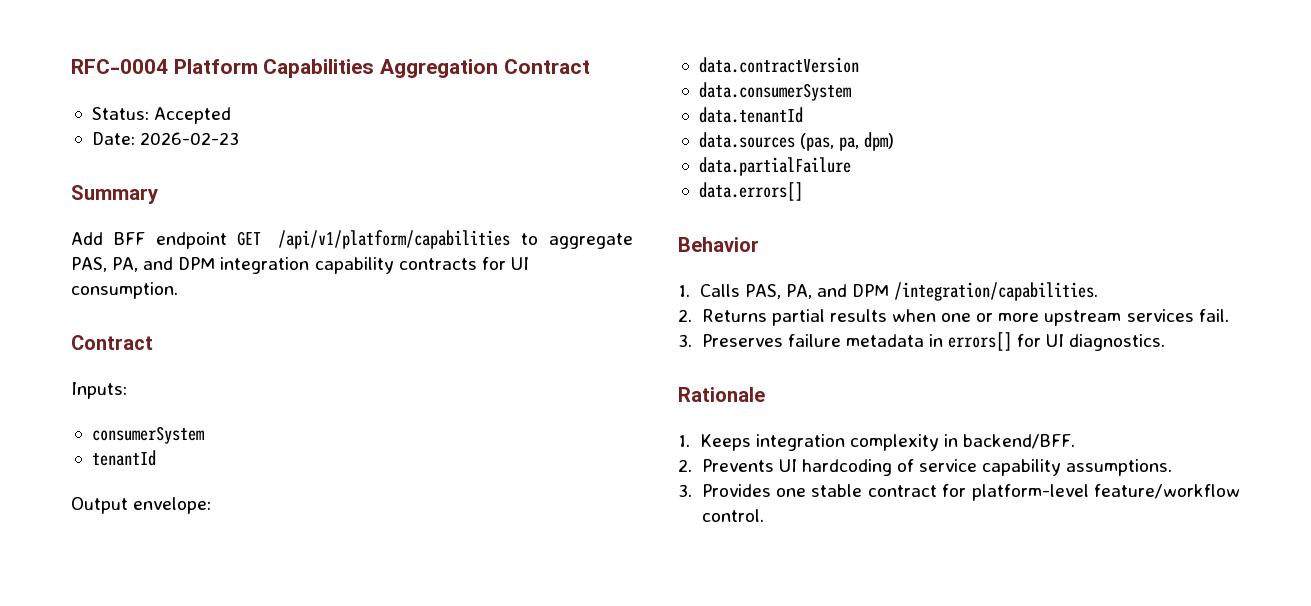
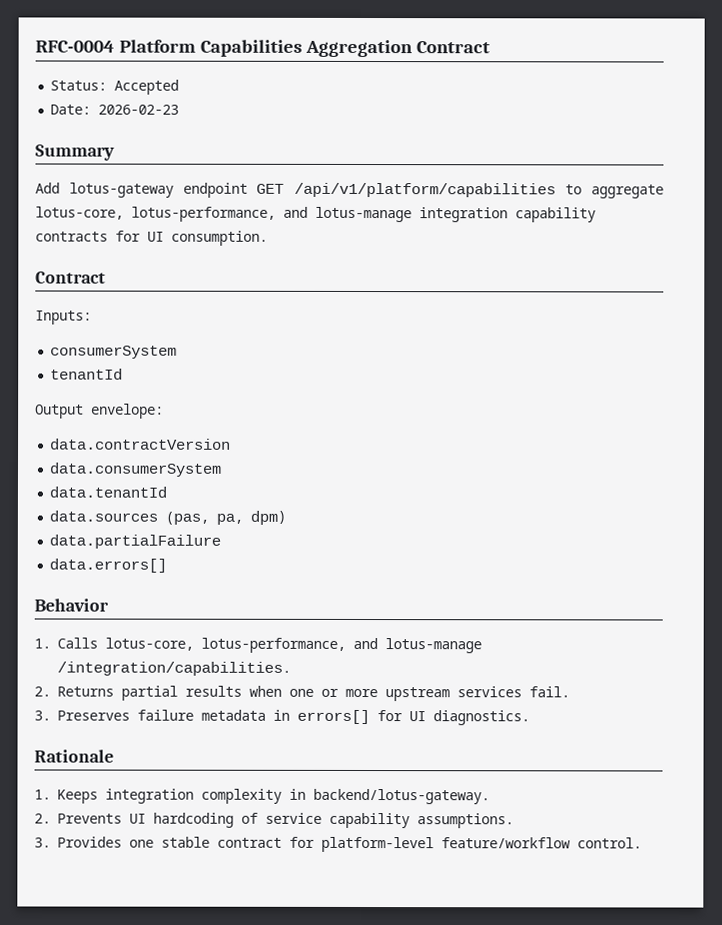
[113,232,145,245] BFF -> [68,182,174,198] lotus-gateway
[71,257,216,272] PAS, PA, and DPM -> [35,206,412,223] lotus-core, lotus-performance, and lotus-manage
[744,284,890,299] PAS, PA, and DPM -> [105,637,482,654] lotus-core, lotus-performance, and lotus-manage
[963,434,1076,449] backend/BFF. -> [313,788,490,805] backend/lotus-gateway.

